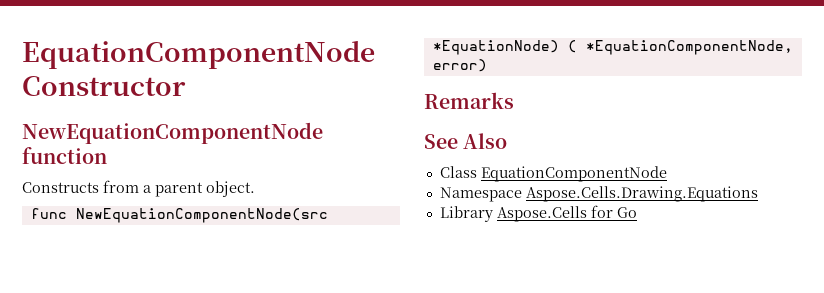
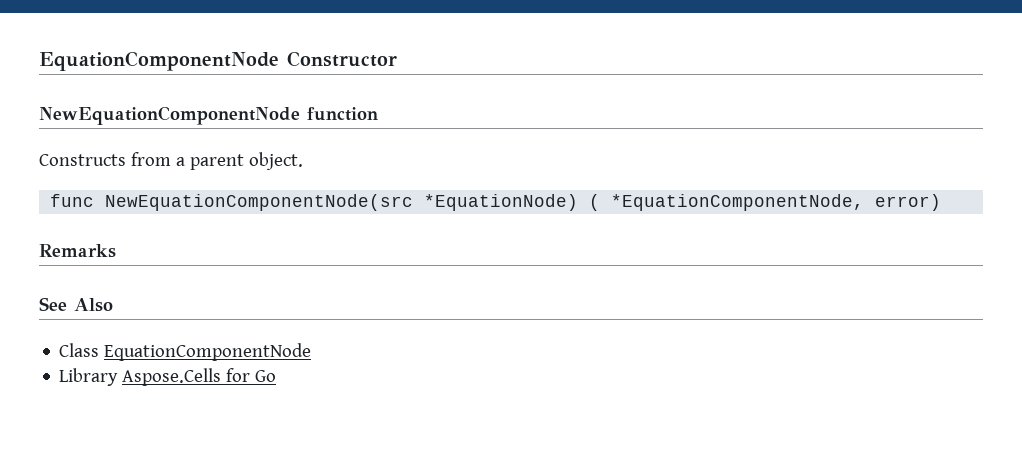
[439,186,758,202] // Namespace Aspose.Cells.Drawing.Equations -> (312, 352) none

